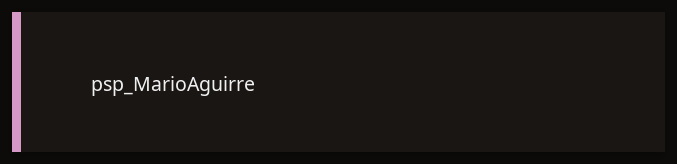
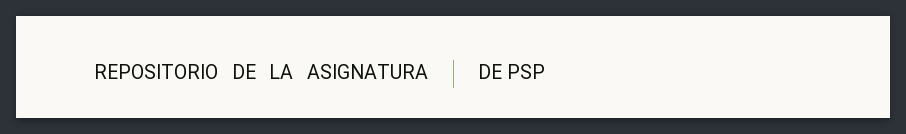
[91,76,255,96] psp_MarioAguirre -> [94,64,546,79] REPOSITORIO DE LA ASIGNATURA DE PSP

